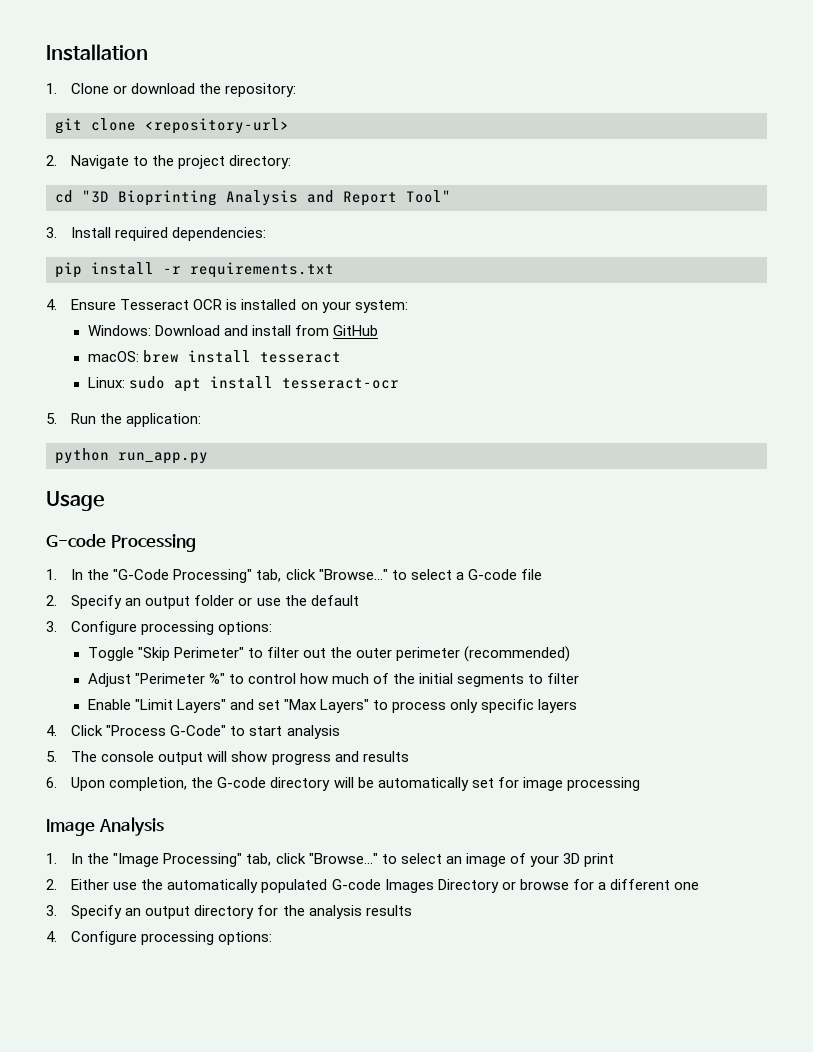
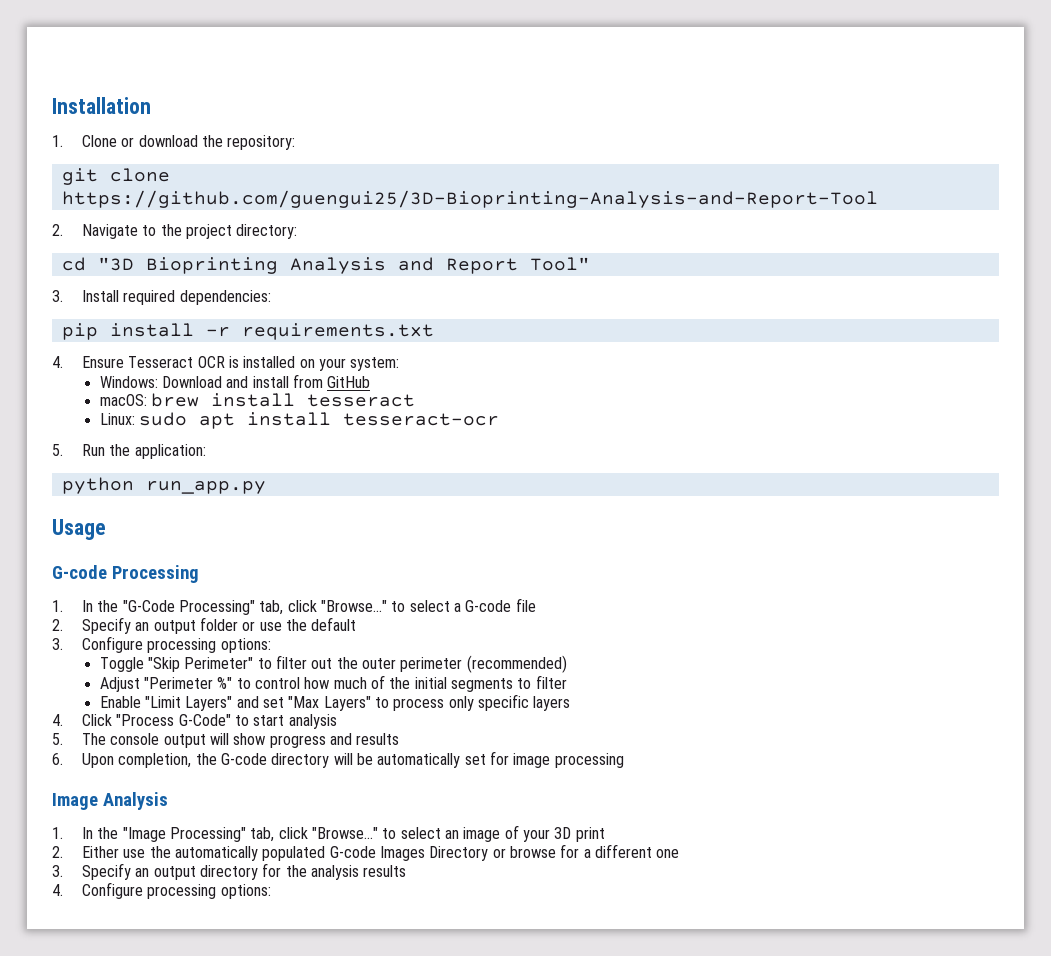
[145,118,289,134] <repository-url> -> [61,190,878,208] https://github.com/guengui25/3D-Bioprinting-Analysis-and-Report-Tool

